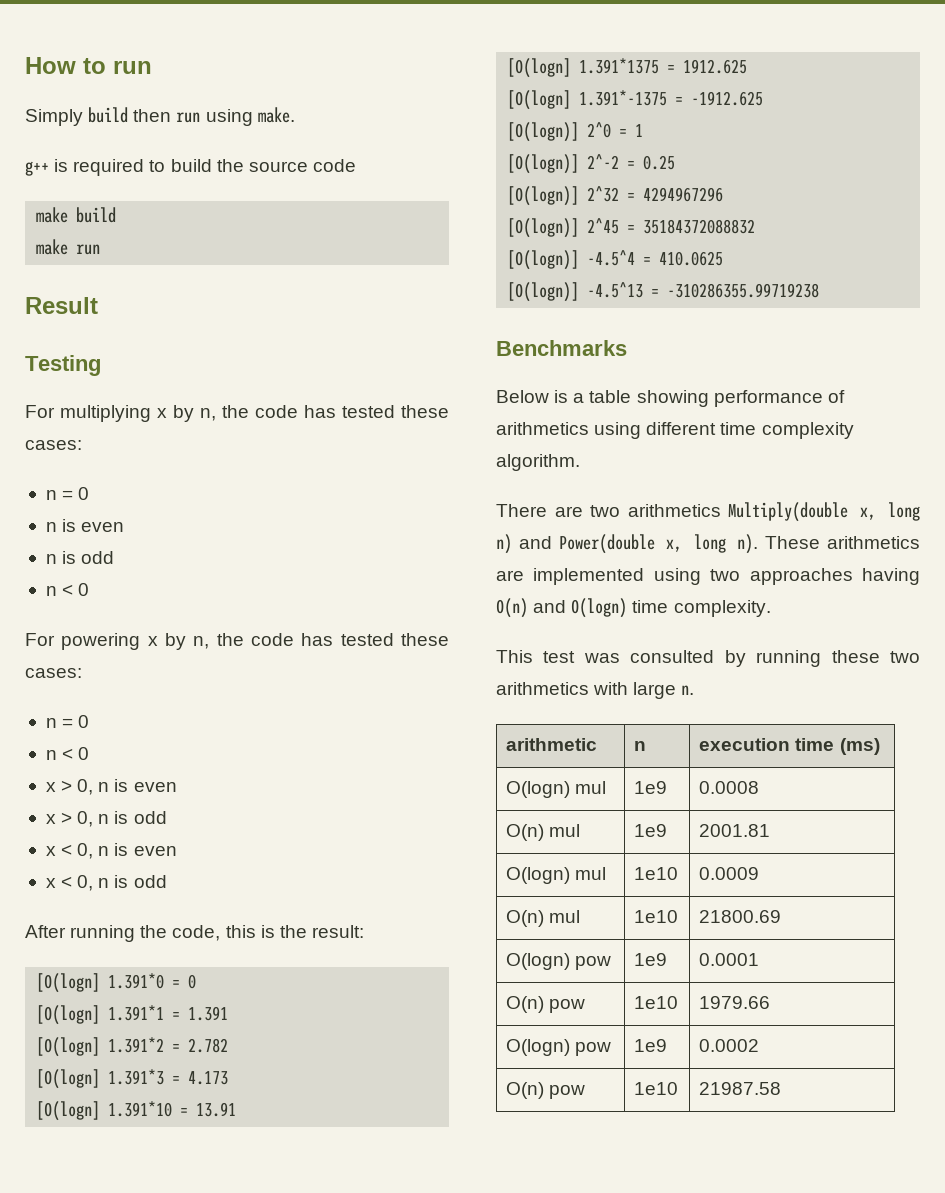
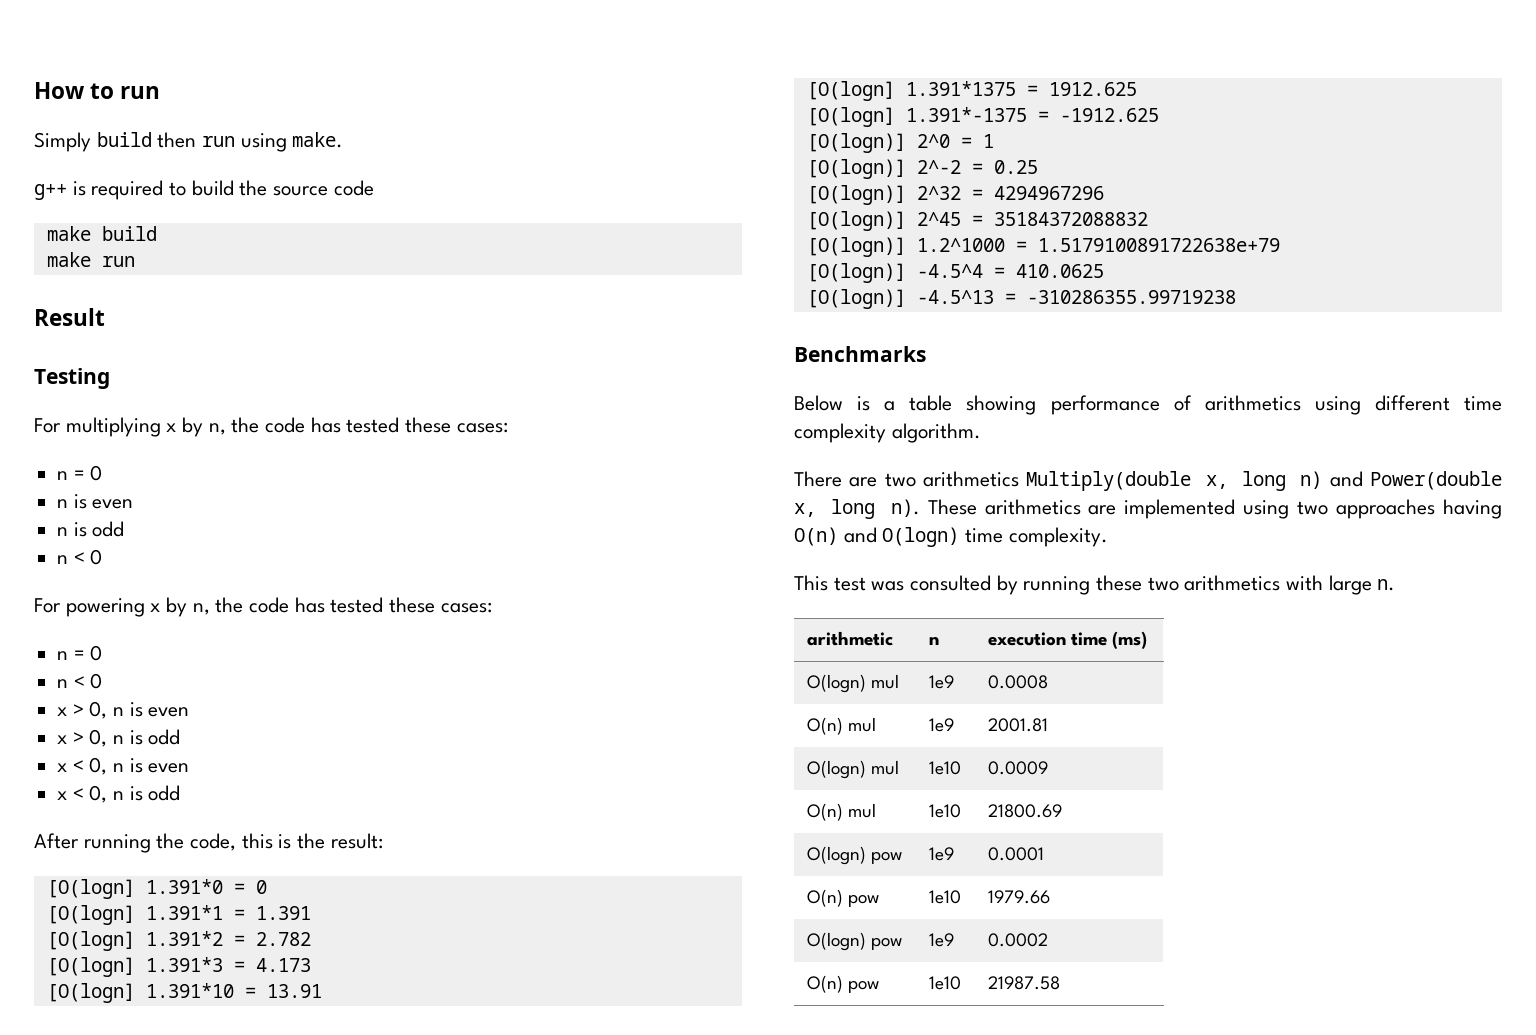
(756, 226) none -> [806,237,1280,257] // [O(logn)] 1.2^1000 = 1.5179100891722638e+79

